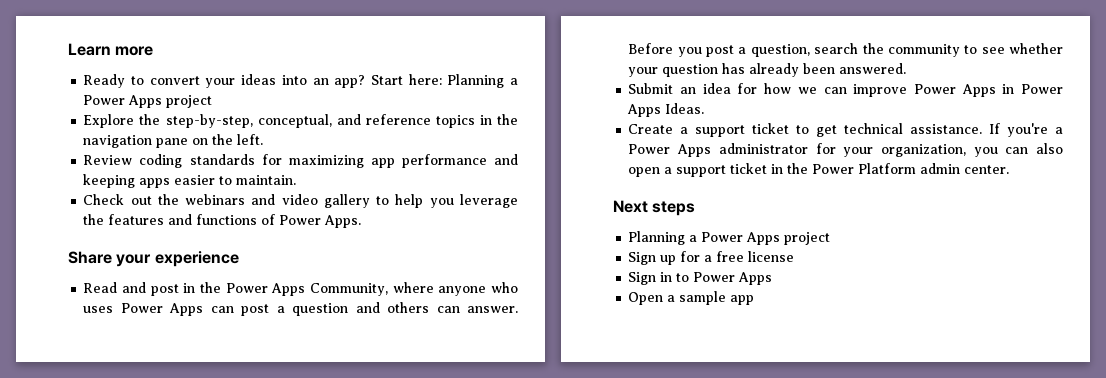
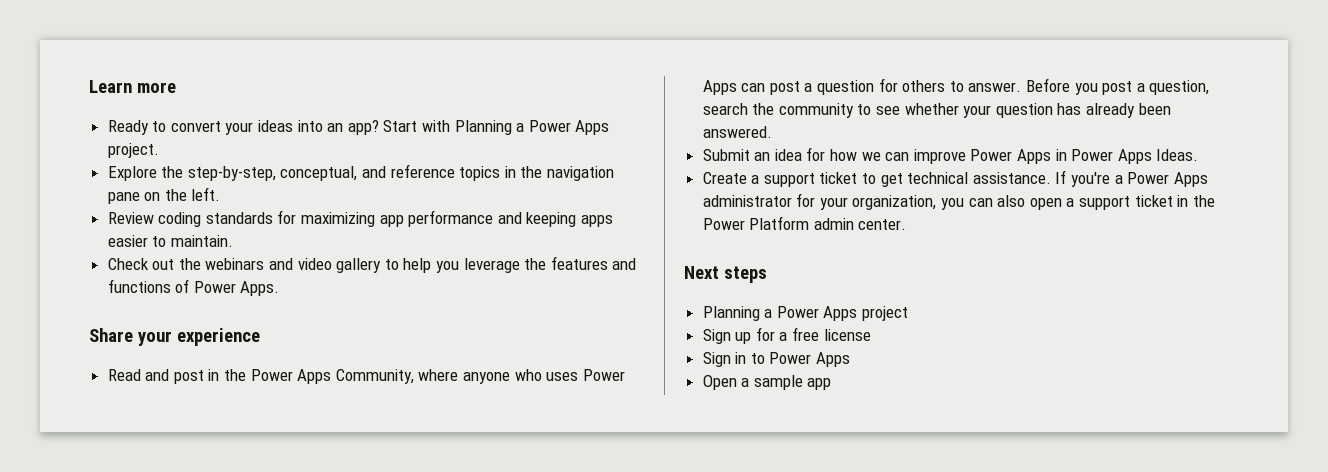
[408,74,518,88] [83,95,213,108] here: Planning a Power Apps project -> [422,120,610,135] [107,143,159,158] with Planning a Power Apps project.
[355,302,460,313] and others can -> [878,78,964,92] for others to

